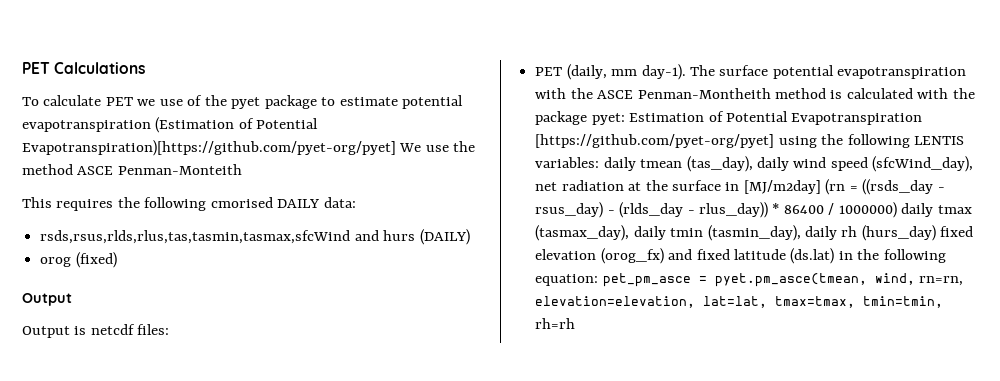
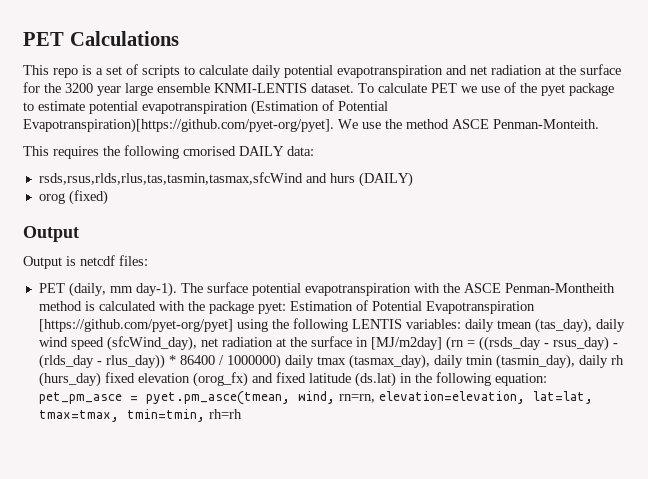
(146, 68) none -> [23,64,621,78] [23,82,354,96] This repo is a set of scripts to calculate daily potential evapotranspiration and net radiation at the surface for the 3200 year large ensemble KNMI-LENTIS dataset.
[22,140,396,156] Evapotranspiration)[https://github.com/pyet-org/pyet] -> [23,118,334,133] Evapotranspiration)[https://github.com/pyet-org/pyet].
[117,164,242,175] Penman-Monteith -> [493,119,599,129] Penman-Monteith.

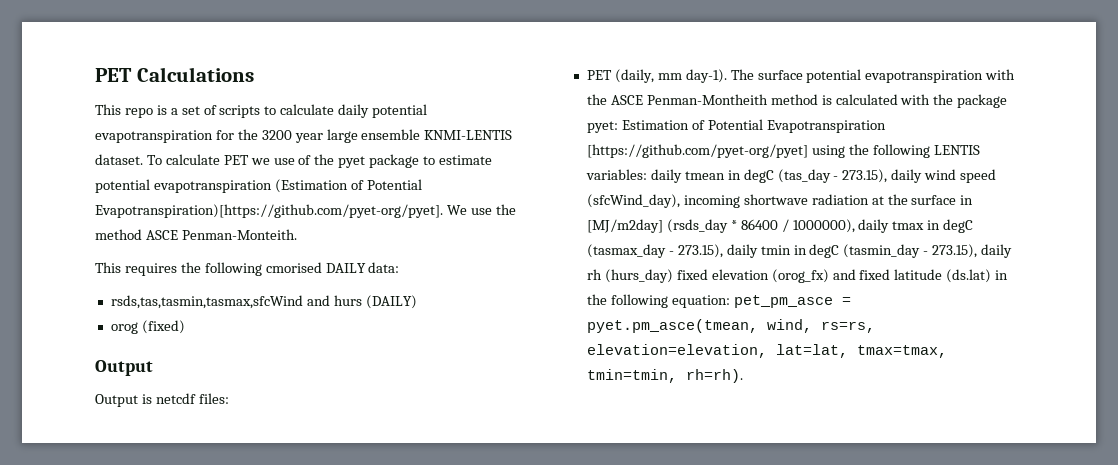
[446,64,621,75] and net radiation at the surface -> (213, 136) none
[38,172,303,185] rsds,rsus,rlds,rlus,tas,tasmin,tasmax,sfcWind -> [110,295,303,309] rsds,tas,tasmin,tasmax,sfcWind
[534,318,592,333] (tas_day), -> [727,169,888,183] in degC (tas_day - 273.15),
[200,338,218,347] net -> [683,194,808,208] incoming shortwave
[445,336,618,351] [38,354,165,369] (rn = ((rsds_day - rsus_day) - (rlds_day - rlus_day)) -> [666,219,728,233] (rsds_day
[226,354,281,369] 1000000) -> [792,219,855,233] 1000000),
[348,354,575,369] (tasmax_day), daily tmin (tasmin_day), -> [927,219,974,233] [586,244,978,258] in degC (tasmax_day - 273.15), daily tmin in degC (tasmin_day - 273.15),
[338,394,375,403] rn=rn, -> [820,321,875,333] rs=rs,
[208,409,242,419] rh=rh -> [685,369,743,383] rh=rh).

